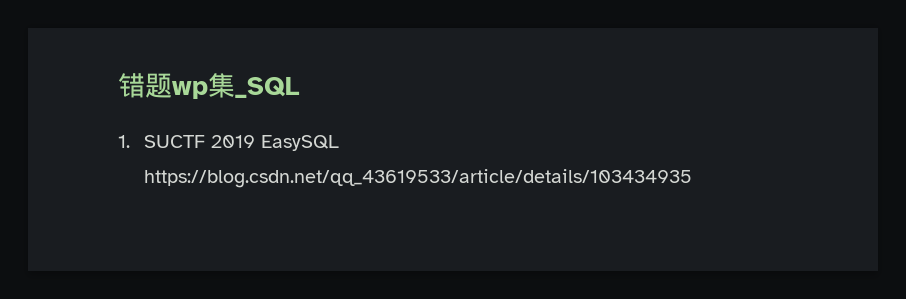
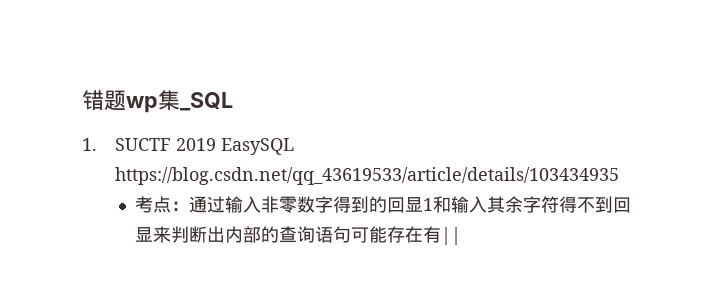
(692, 178) none -> [134,196,631,213] [134,226,461,245] // 考点：通过输入非零数字得到的回显1和输入其余字符得不到回显来判断出内部的查询语句可能存在有||

